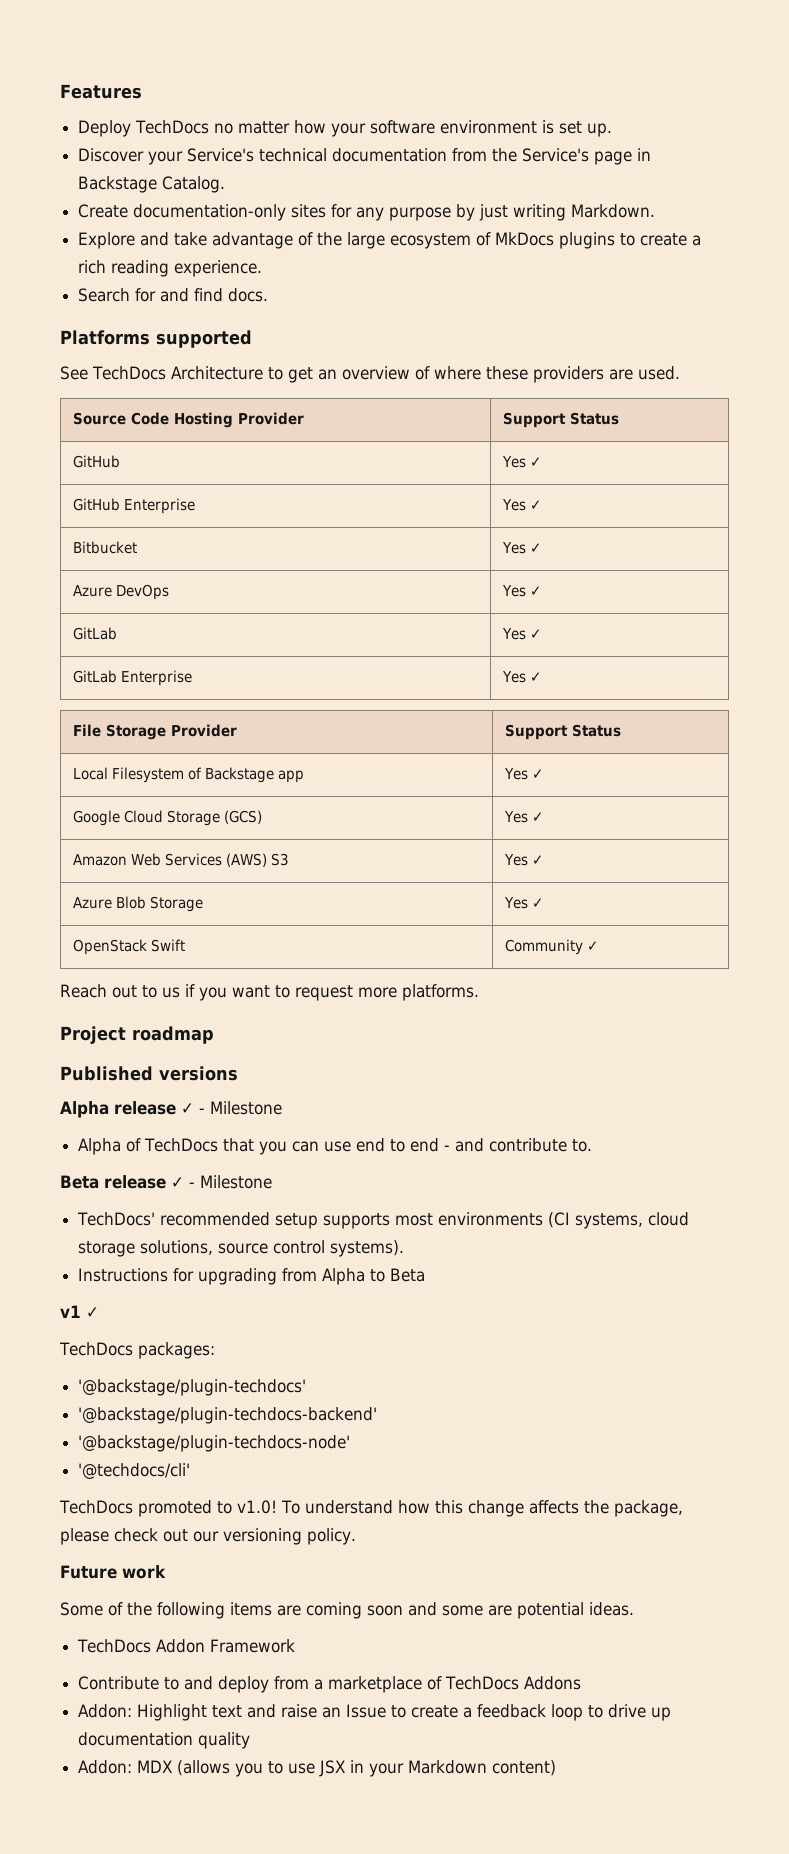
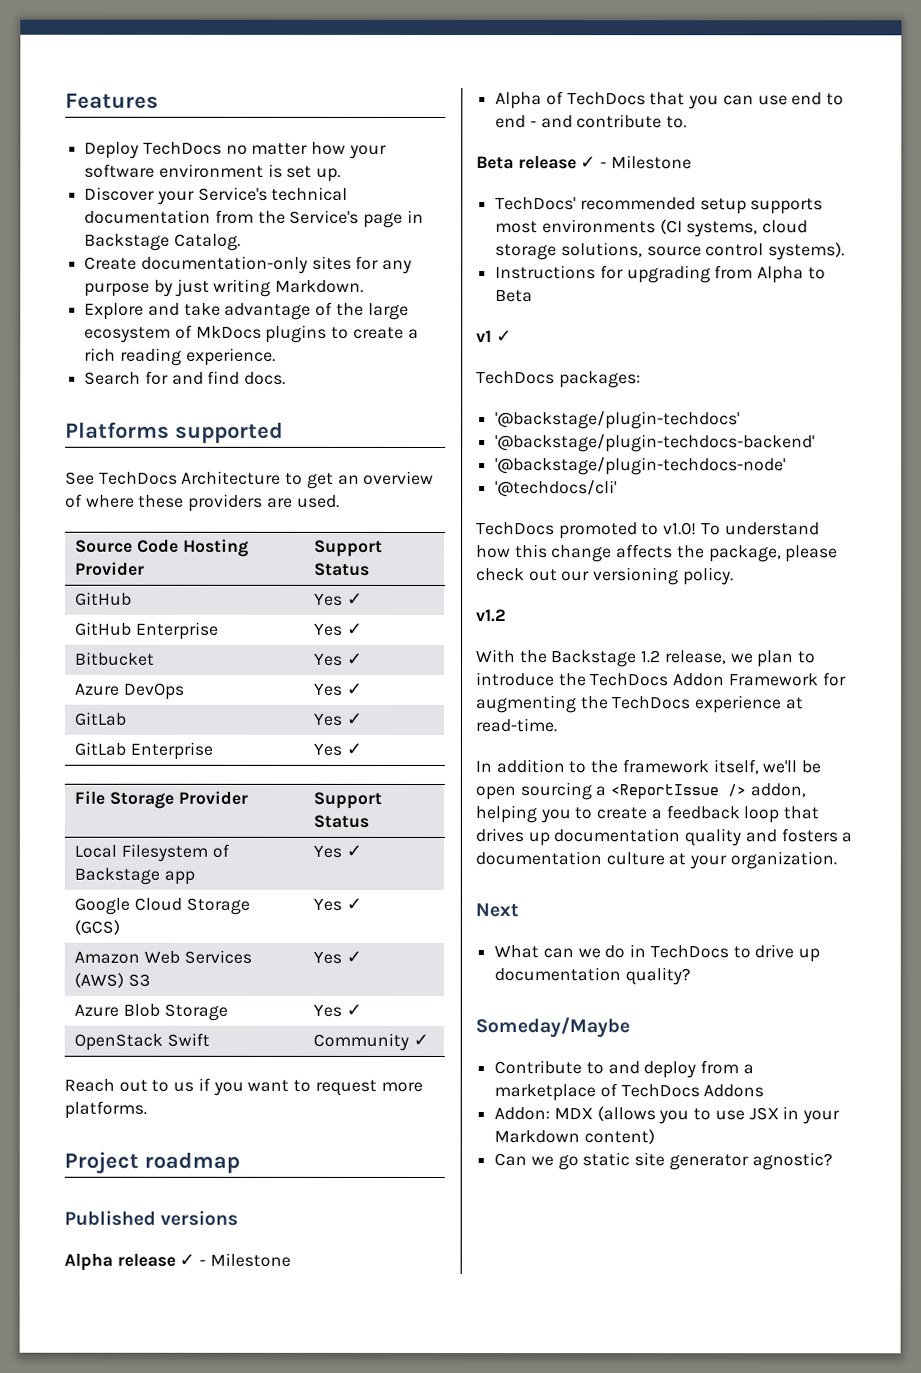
[60,1565,166,1579] [60,1602,634,1619] [77,1639,296,1653] Future work // Some of the following items are coming soon and some are potential ideas. // TechDocs Addon Framework -> [476,609,507,623] [476,649,817,668] [476,672,847,687] [475,695,803,714] [475,718,557,733] [475,759,822,775] [475,782,806,801] [475,805,820,824] [475,828,853,847] [475,851,837,870] [475,903,519,918] [494,944,821,963] [494,967,691,986] [475,1017,630,1038] v1.2 // With the Backstage 1.2 release, we plan to introduce the TechDocs Addon Framework for augmenting the TechDocs experience at read-time. // In addition to the framework itself, we'll be open sourcing a <ReportIssue /> addon, helping you to create a feedback loop that drives up documentation quality and fosters a documentation culture at your organization. // Next // What can we do in TechDocs to drive up documentation quality? // Someday/Maybe
[78,1704,672,1721] [78,1732,251,1749] // Addon: Highlight text and raise an Issue to create a feedback loop to drive up documentation quality -> (765, 1091) none
(557, 1768) none -> [494,1152,833,1171] // Can we go static site generator agnostic?

